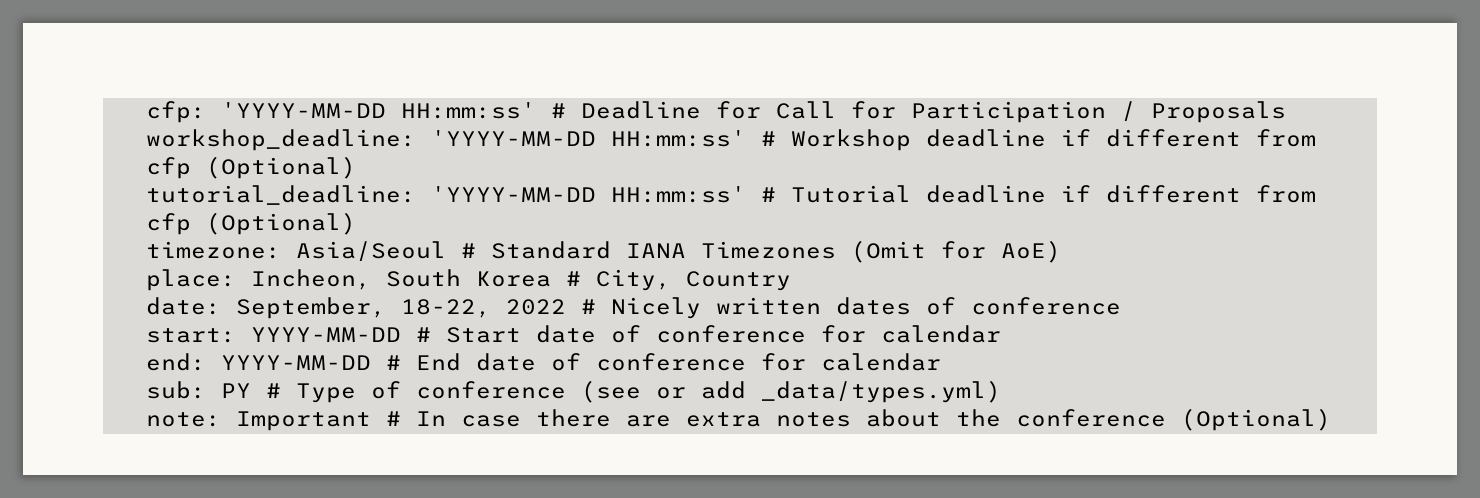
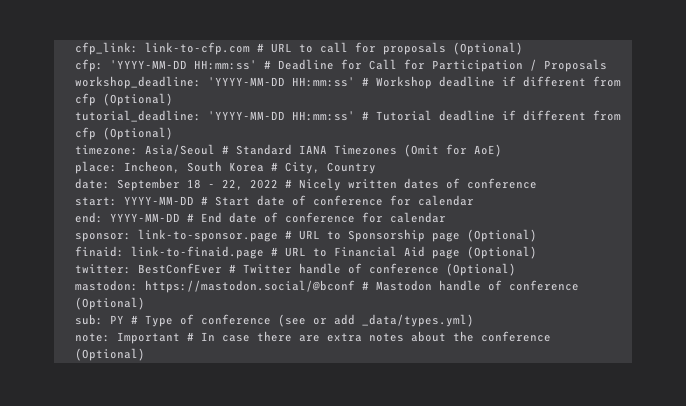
(145, 112) none -> [74,42,523,55] cfp_link: link-to-cfp.com # URL to call for proposals (Optional) //
[235,297,491,319] September, 18-22, -> [116,178,243,191] September 18 - 22,
(941, 362) none -> [74,229,537,242] [74,246,537,259] [74,263,516,276] [74,280,579,293] [74,297,145,310] // sponsor: link-to-sponsor.page # URL to Sponsorship page (Optional) // finaid: link-to-finaid.page # URL to Financial Aid page (Optional) // twitter: BestConfEver # Twitter handle of conference (Optional) // mastodon: https://mastodon.social/@bconf # Mastodon handle of conference (Optional)

